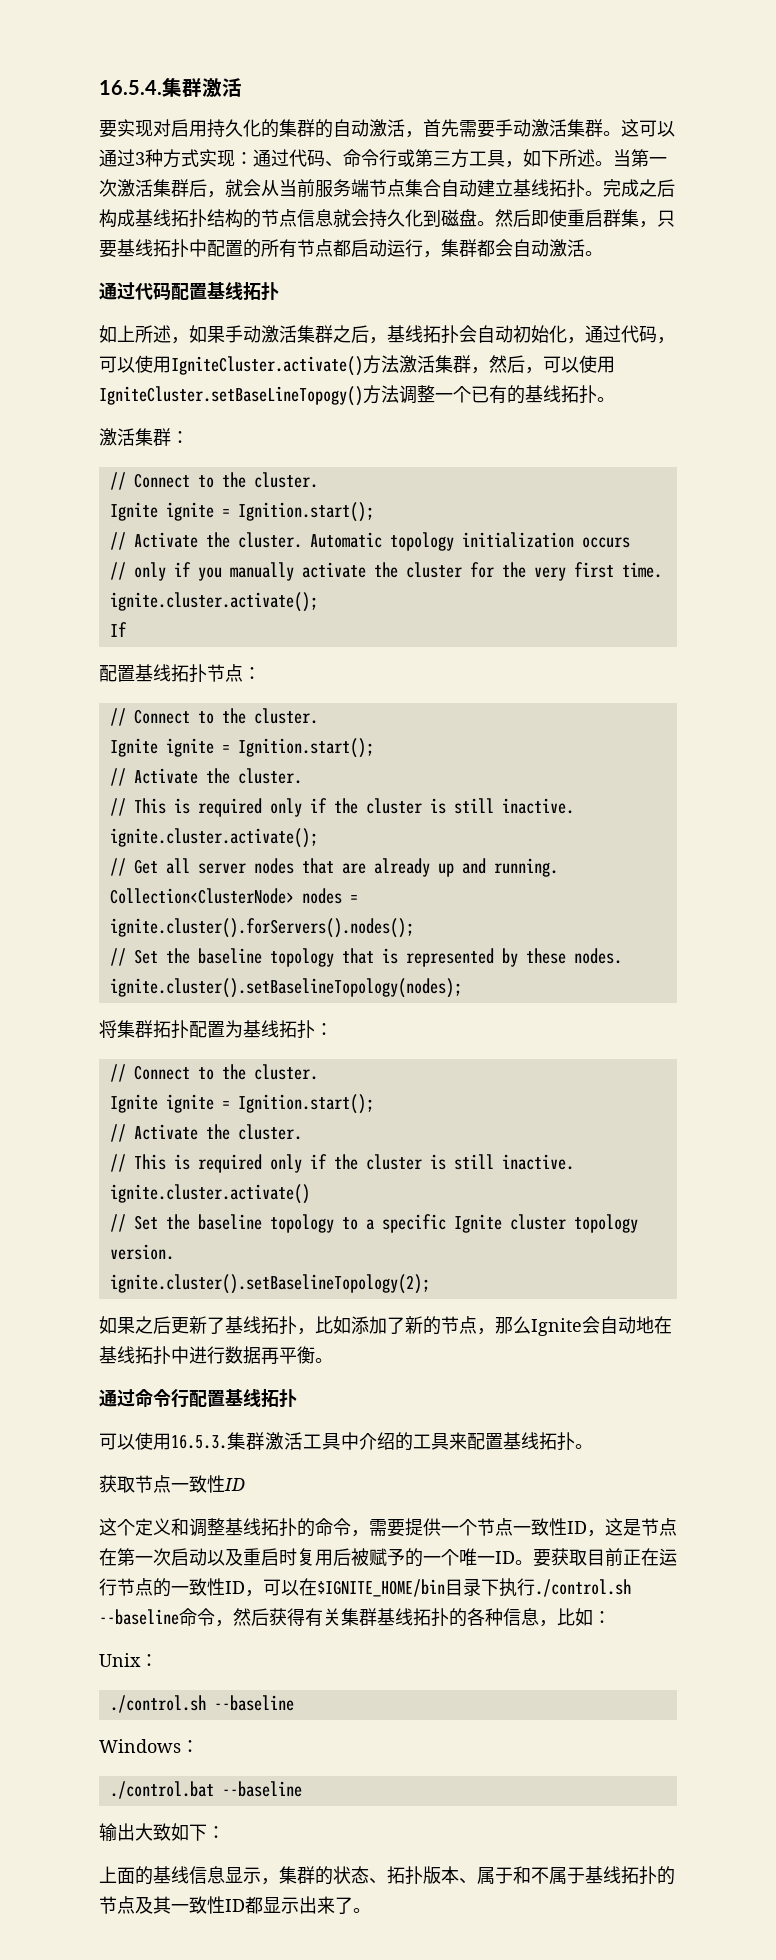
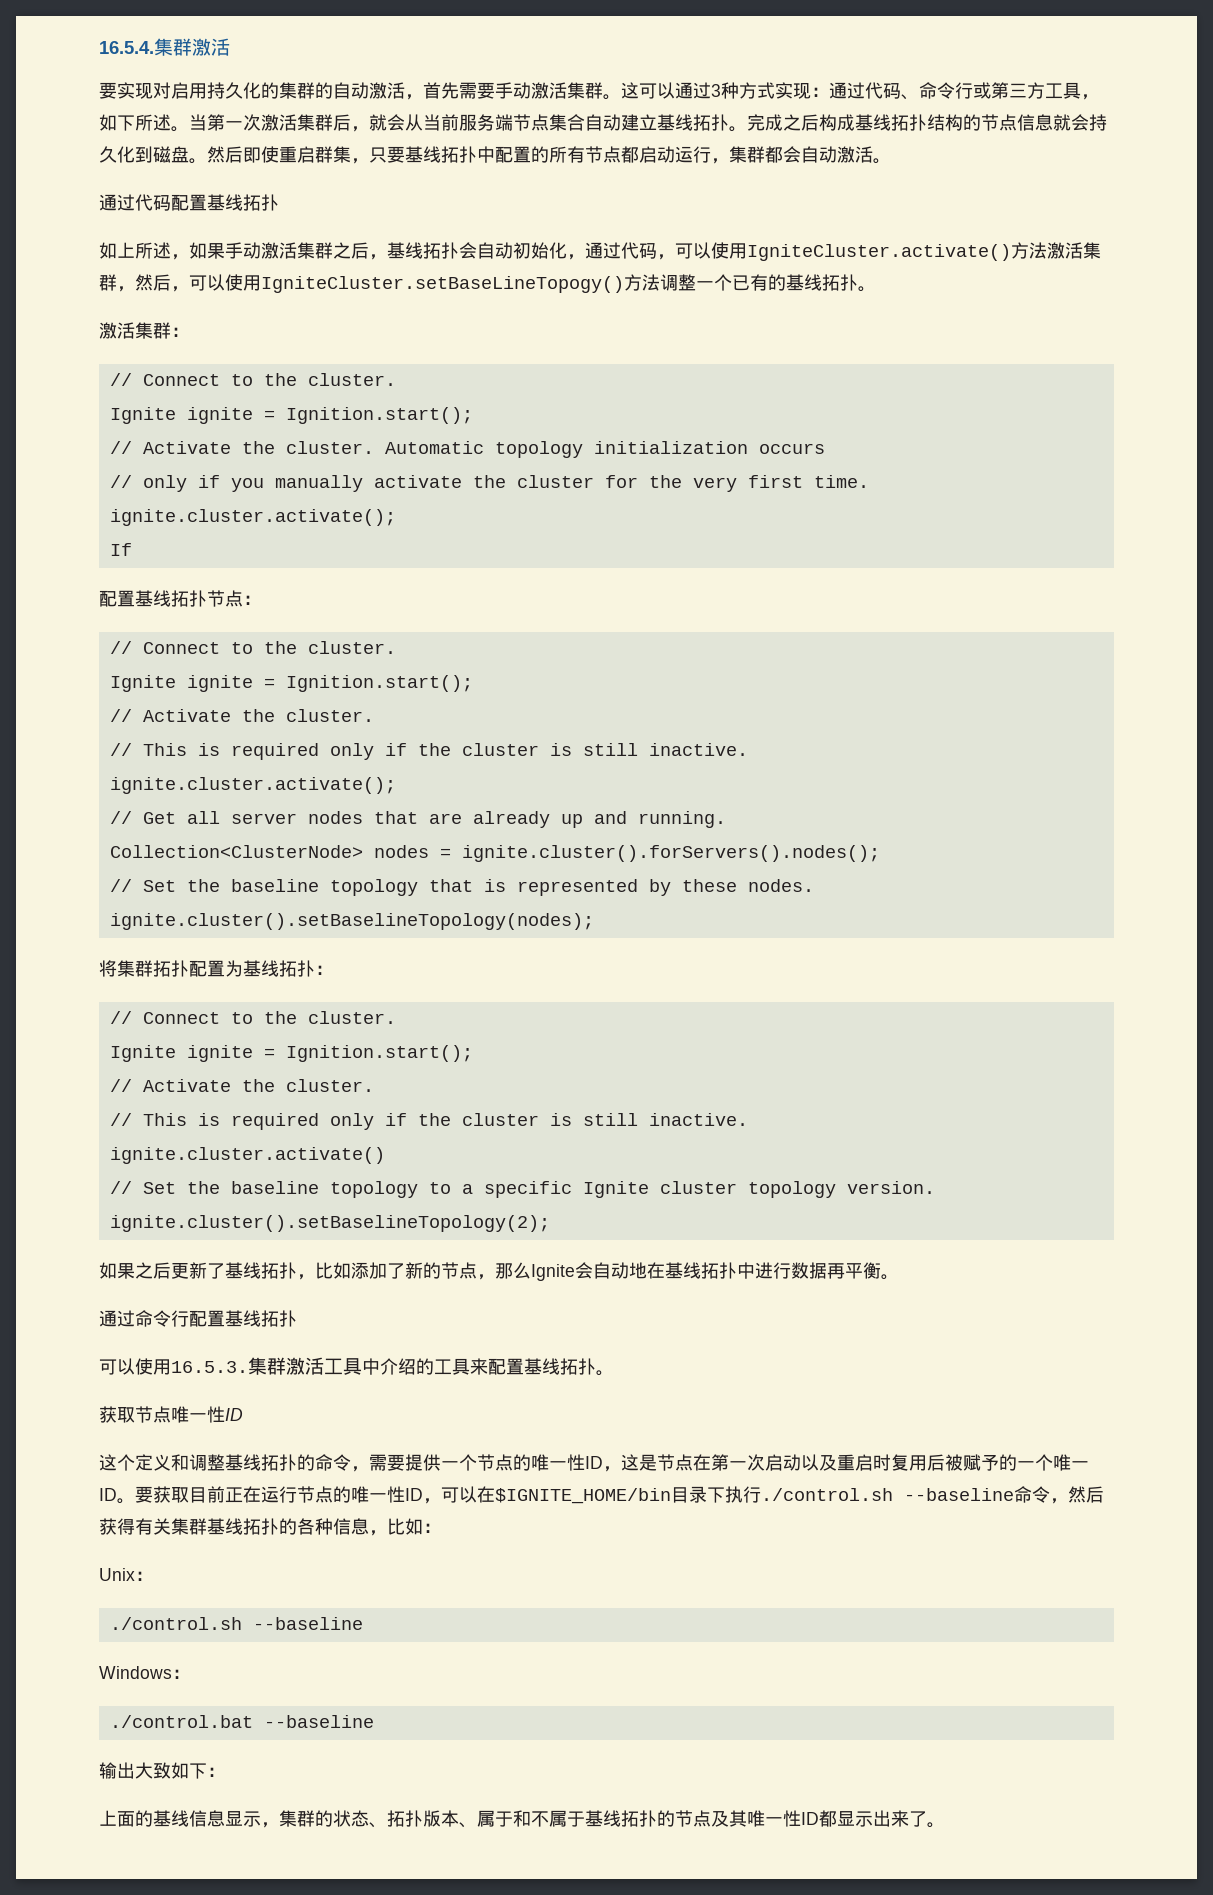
[171,1475,207,1493] 一致 -> [171,1406,207,1423] 唯一
[513,1518,549,1536] 一致 -> [513,1454,567,1471] 的唯一
[171,1578,207,1596] 一致 -> [351,1486,387,1503] 唯一
[171,1896,207,1914] 一致 -> [747,1810,783,1827] 唯一

